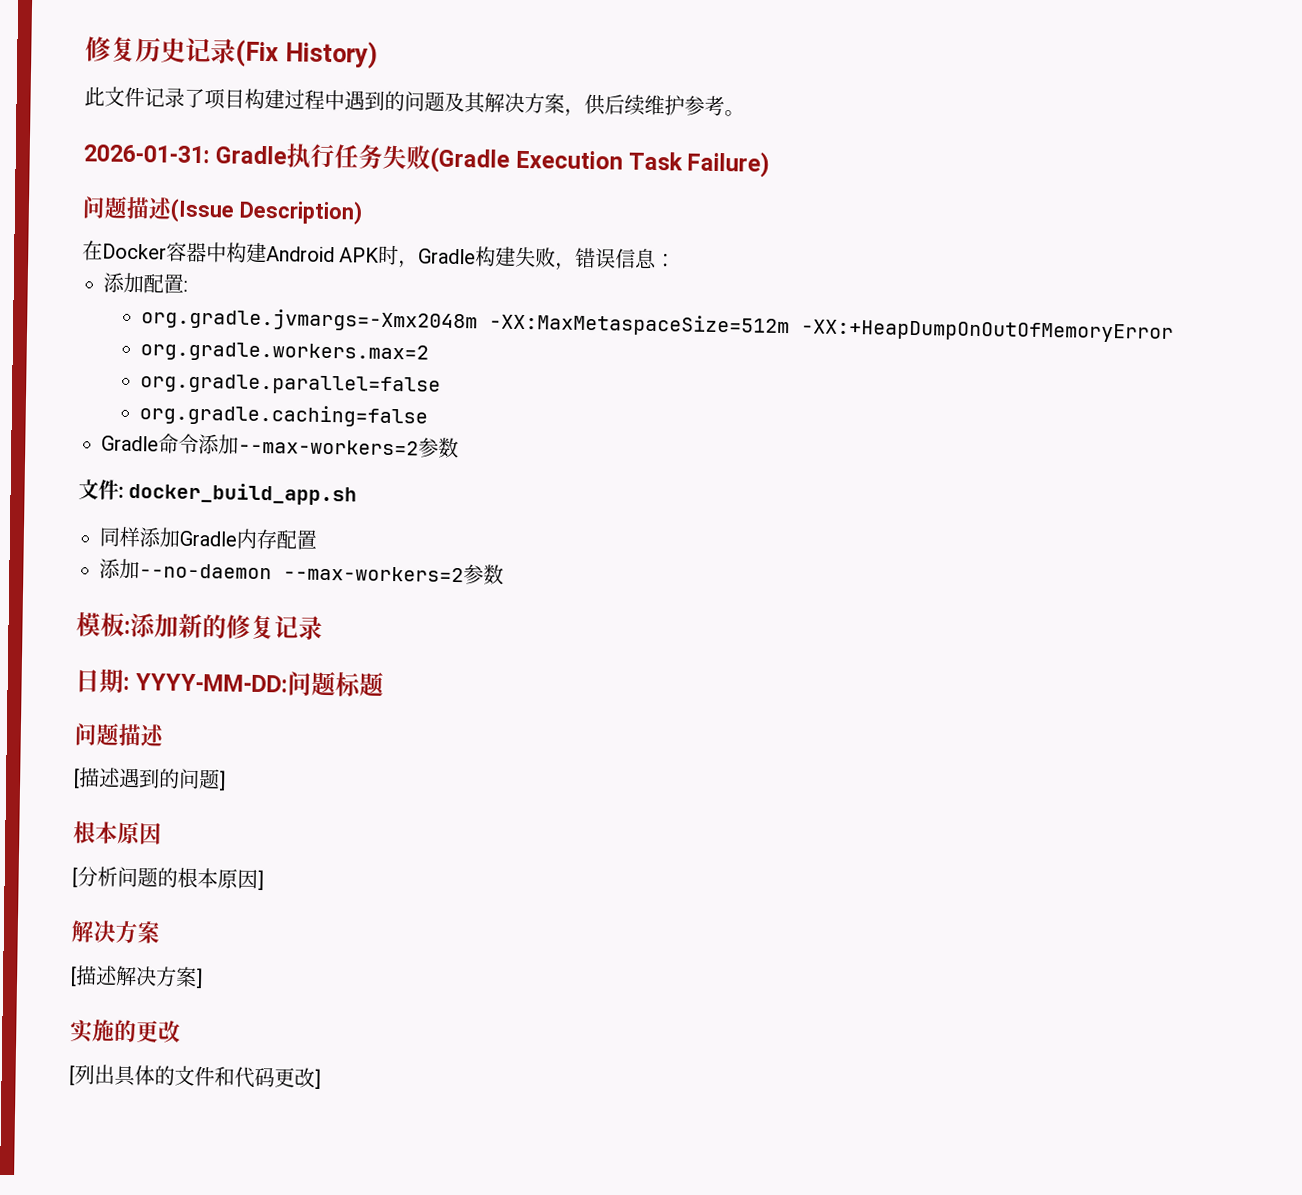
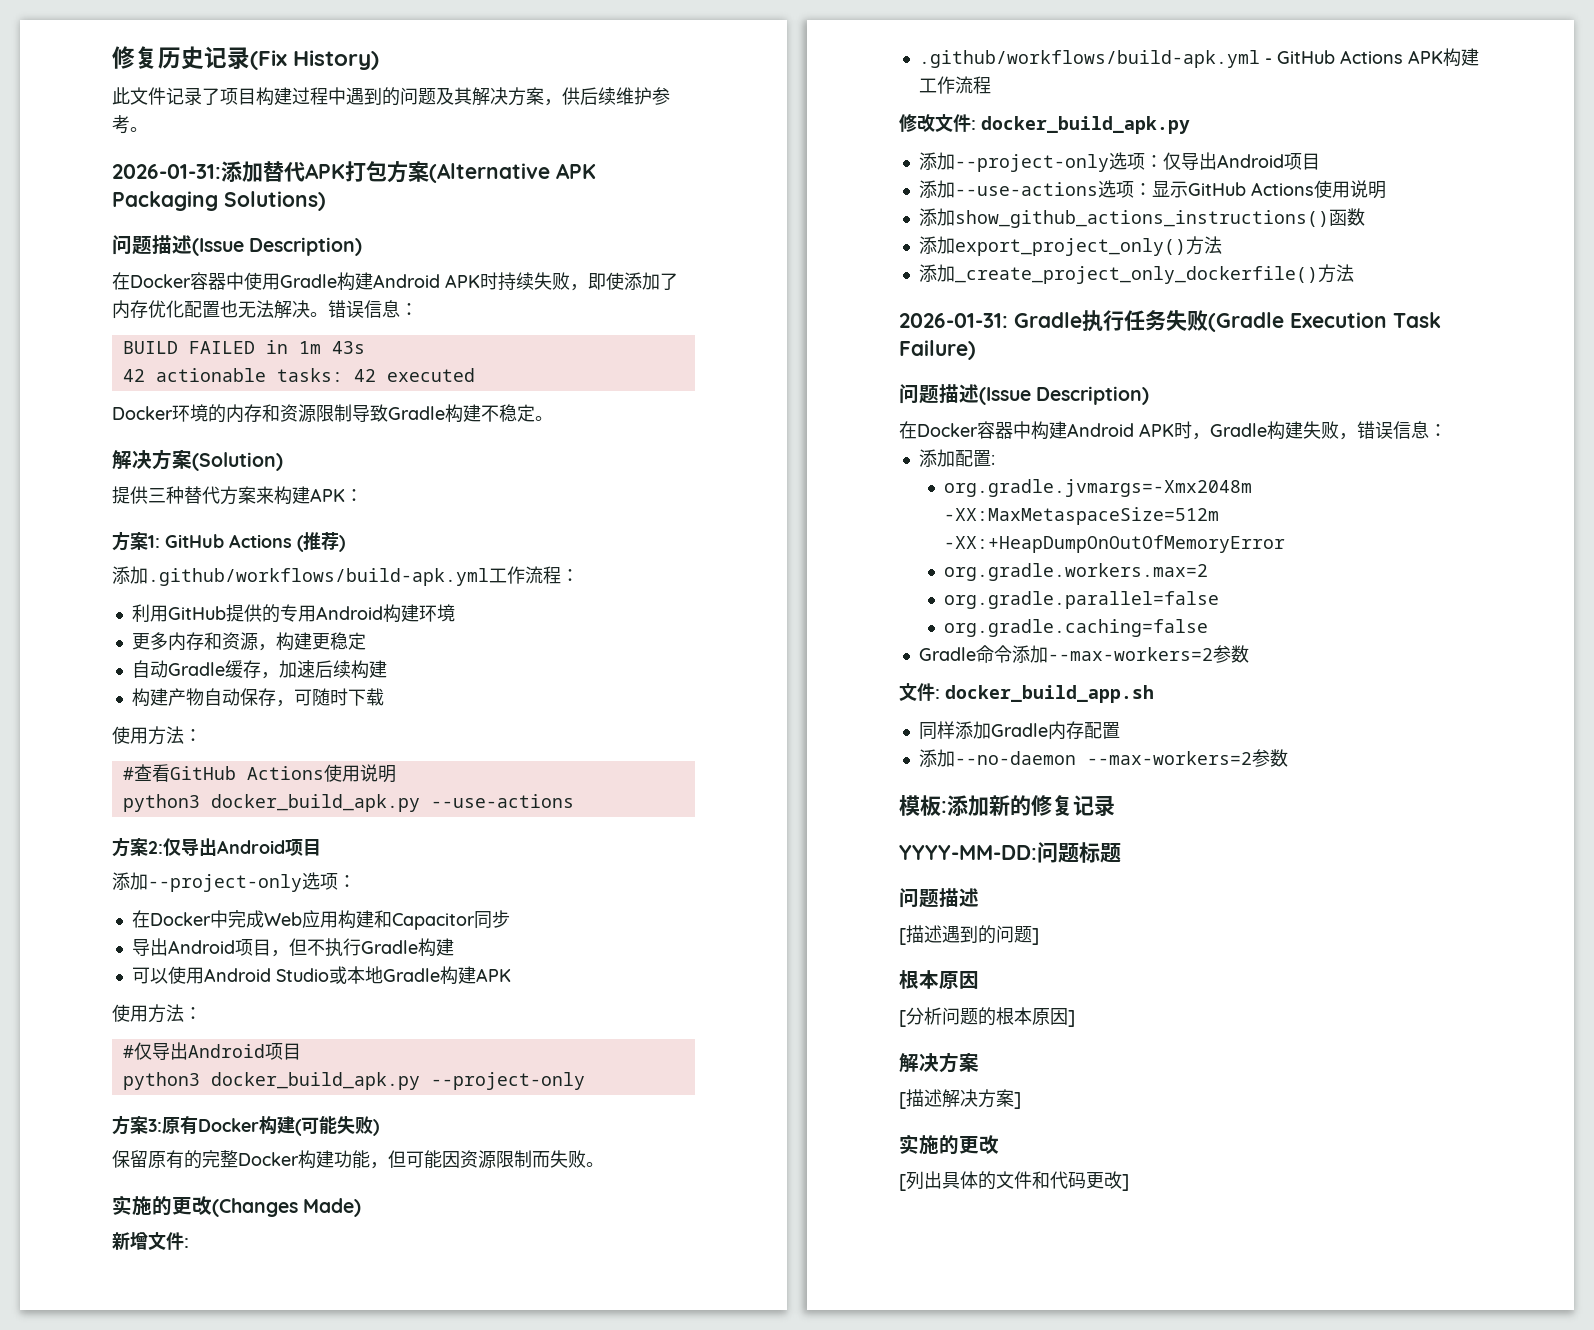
(745, 113) none -> [112,161,596,183] [112,191,326,211] [112,235,363,256] [112,272,678,291] [112,300,418,319] [122,340,365,354] [122,368,475,382] [112,404,553,423] [112,449,283,471] [112,486,363,505] [112,531,345,552] [112,566,579,586] [131,604,455,623] [131,632,366,651] [131,660,387,679] [131,688,384,707] [112,726,202,745] [122,764,396,783] [122,794,574,812] [112,837,321,857] [112,872,356,892] [131,910,510,930] [131,938,454,957] [131,966,511,985] [112,1004,202,1023] [122,1042,301,1060] [122,1072,585,1090] [112,1115,379,1136] [112,1150,604,1169] [112,1195,362,1217] [112,1232,189,1250] [918,48,1479,68] [918,76,991,94] [899,114,1190,134] [918,152,1320,172] [918,180,1386,199] [918,208,1365,228] [918,236,1222,256] [918,264,1354,284] // 2026-01-31:添加替代APK打包方案(Alternative APK Packaging Solutions) // 问题描述(Issue Description) // 在Docker容器中使用Gradle构建Android APK时持续失败，即使添加了内存优化配置也无法解决。错误信息： // BUILD FAILED in 1m 43s // 42 actionable tasks: 42 executed // Docker环境的内存和资源限制导致Gradle构建不稳定。 // 解决方案(Solution) // 提供三种替代方案来构建APK： // 方案1: GitHub Actions (推荐) // 添加.github/workflows/build-apk.yml工作流程： // 利用GitHub提供的专用Android构建环境 // 更多内存和资源，构建更稳定 // 自动Gradle缓存，加速后续构建 // 构建产物自动保存，可随时下载 // 使用方法： // #查看GitHub Actions使用说明 // python3 docker_build_apk.py --use-actions // 方案2:仅导出Android项目 // 添加--project-only选项： // 在Docker中完成Web应用构建和Capacitor同步 // 导出Android项目，但不执行Gradle构建 // 可以使用Android Studio或本地Gradle构建APK // 使用方法： // #仅导出Android项目 // python3 docker_build_apk.py --project-only // 方案3:原有Docker构建(可能失败) // 保留原有的完整Docker构建功能，但可能因资源限制而失败。 // 实施的更改(Changes Made) // 新增文件: // .github/workflows/build-apk.yml - GitHub Actions APK构建工作流程 // 修改文件: docker_build_apk.py // 添加--project-only选项：仅导出Android项目 // 添加--use-actions选项：显示GitHub Actions使用说明 // 添加show_github_actions_instructions()函数 // 添加export_project_only()方法 // 添加_create_project_only_dockerfile()方法
[75,668,130,693] 日期: -> (1115, 806) none

